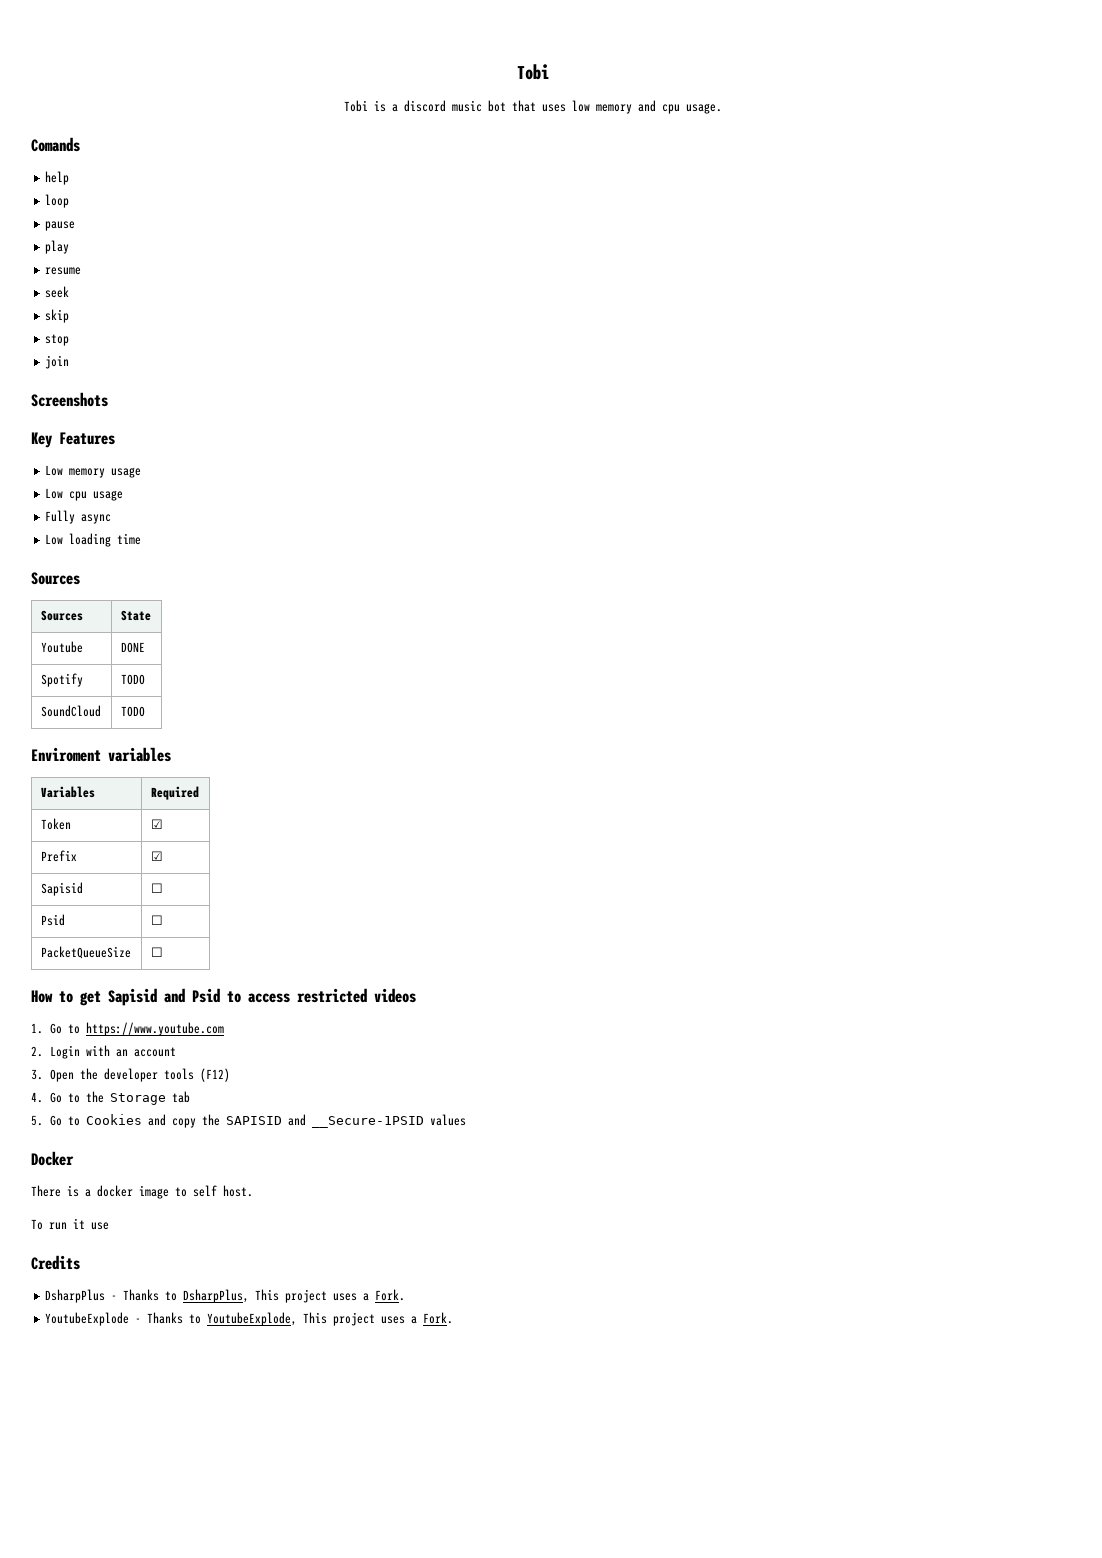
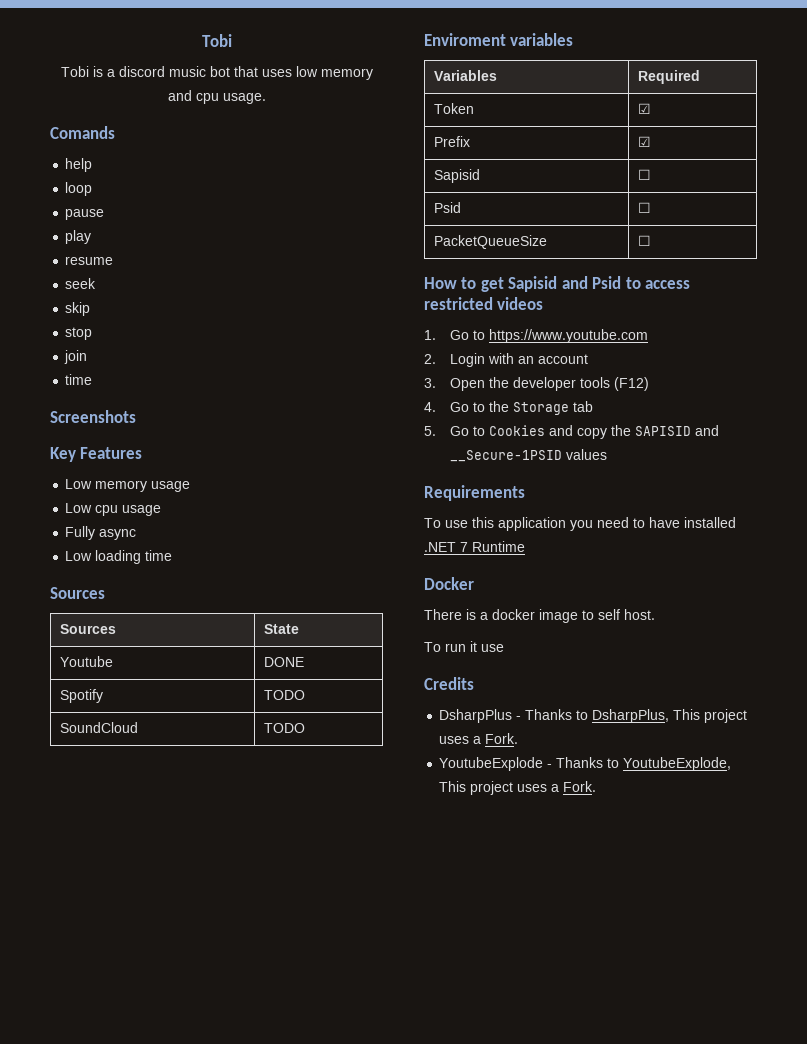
(70, 362) none -> [65,374,93,385] // time
(466, 1120) none -> [424,485,525,501] [424,517,736,531] [424,541,525,552] // Requirements // To use this application you need to have installed .NET 7 Runtime

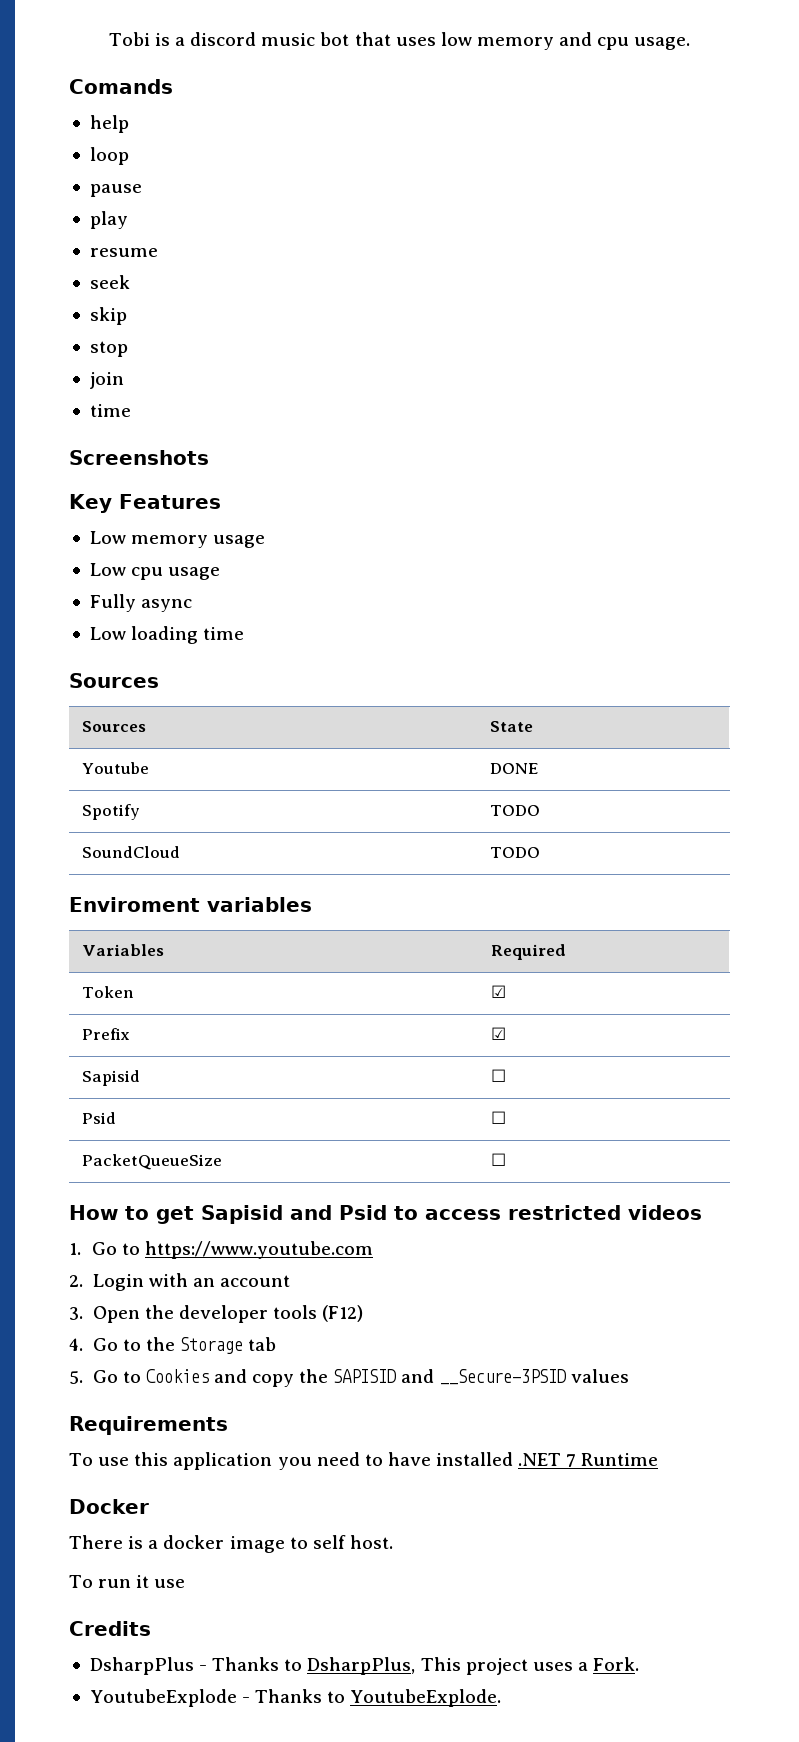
[201,34,232,47] [60,66,89,77] Tobi // Tobi -> [108,32,150,46] Tobi
[449,450,562,462] __Secure-1PSID -> [439,1369,566,1385] __Secure-3PSID
[623,757,732,771] [439,781,597,795] YoutubeExplode, This project uses a Fork. -> [350,1689,502,1707] YoutubeExplode.

